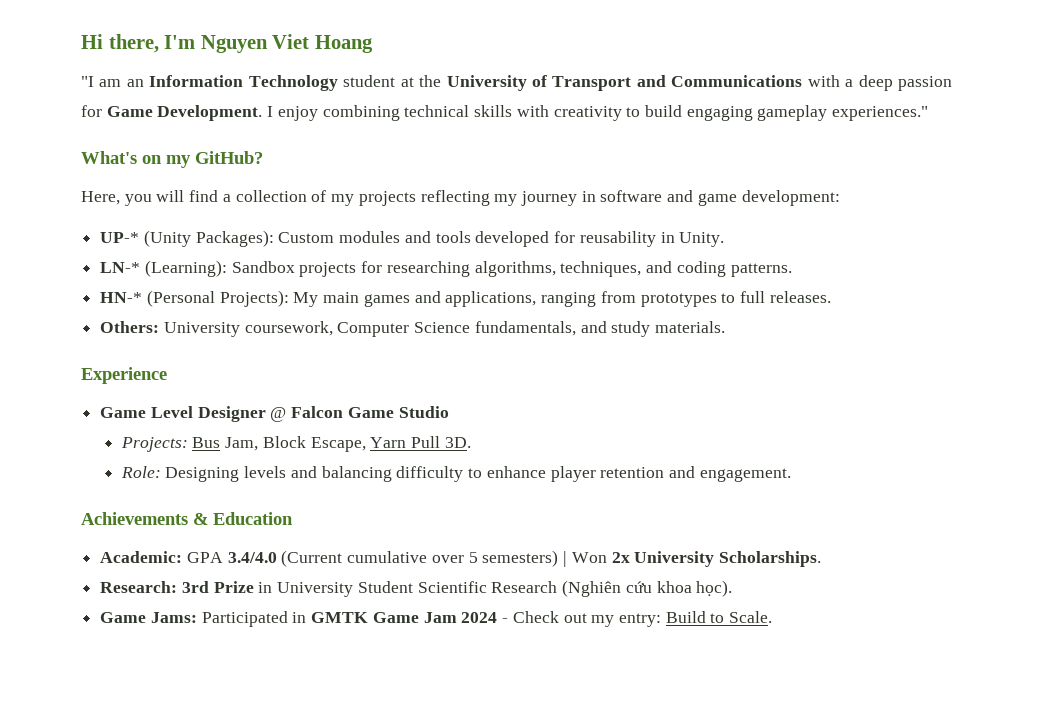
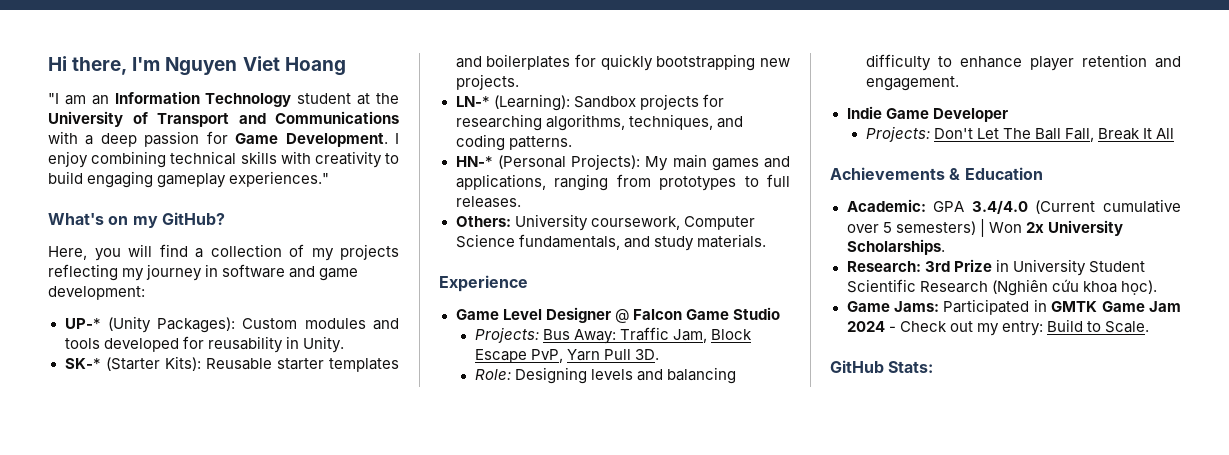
(725, 239) none -> [64,356,399,372] [455,54,790,71] [455,74,519,90] // SK-* (Starter Kits): Reusable starter templates and boilerplates for quickly bootstrapping new projects.
[225,436,366,452] Jam, Block Escape, -> [573,327,753,344] [474,349,563,363] Away: Traffic Jam, Block Escape PvP,
(791, 475) none -> [846,106,1008,122] [865,126,1175,142] // Indie Game Developer // Projects: Don't Let The Ball Fall, Break It All
(773, 617) none -> [830,360,934,373] // GitHub Stats:

